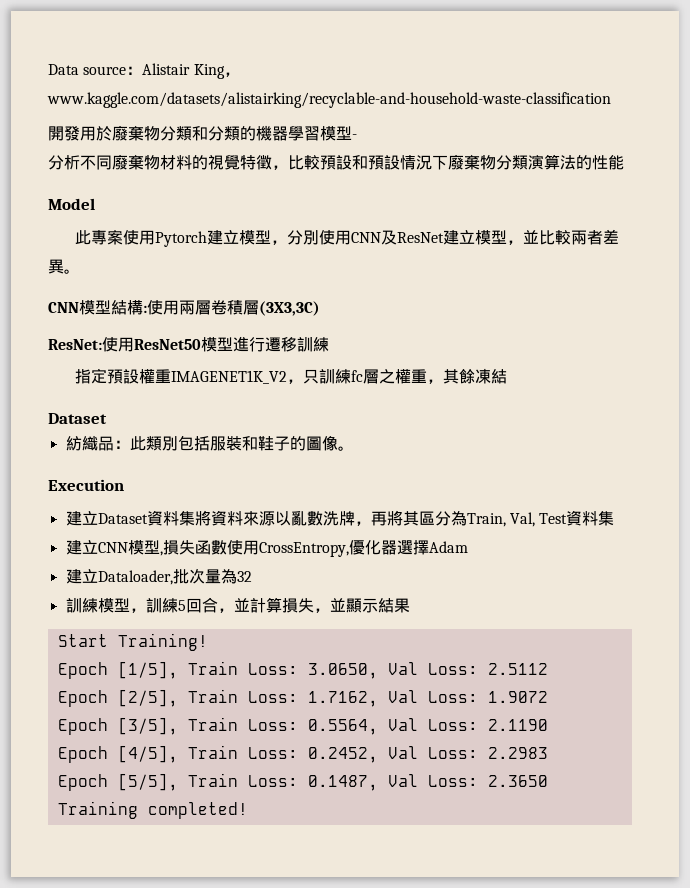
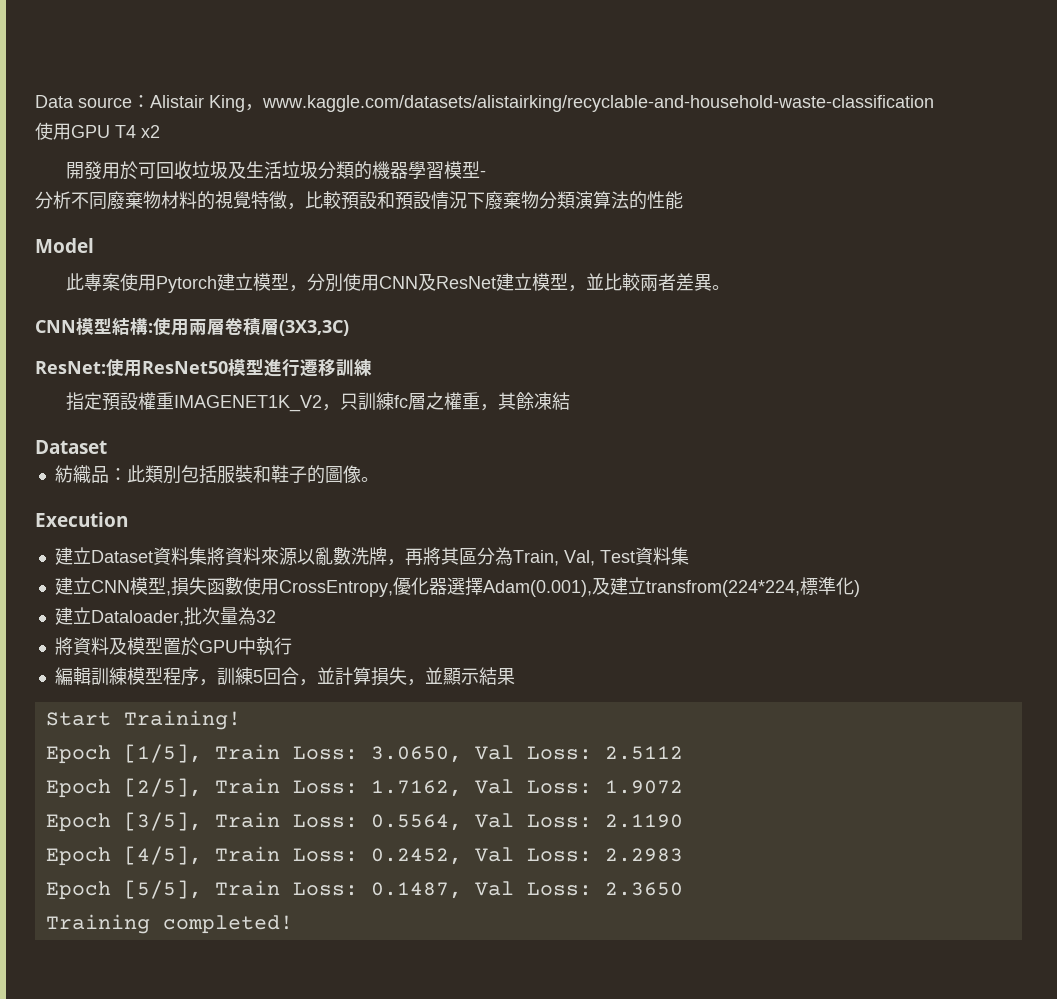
[48,125,208,141] 開發用於廢棄物分類和 -> [35,122,160,140] [65,161,318,180] 使用GPU T4 x2 // 開發用於可回收垃圾及生活垃圾
[428,541,468,553] Adam -> [482,577,860,597] Adam(0.001),及建立transfrom(224*224,標準化)
(252, 576) none -> [54,637,292,656] [54,667,91,686] 將資料及模型置於GPU中執行 // 編輯
(130, 605) none -> [162,667,199,686] 程序

